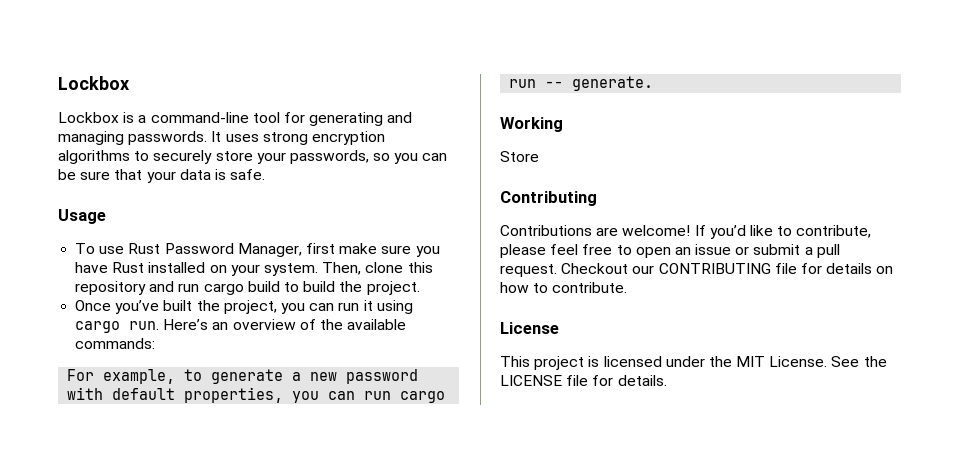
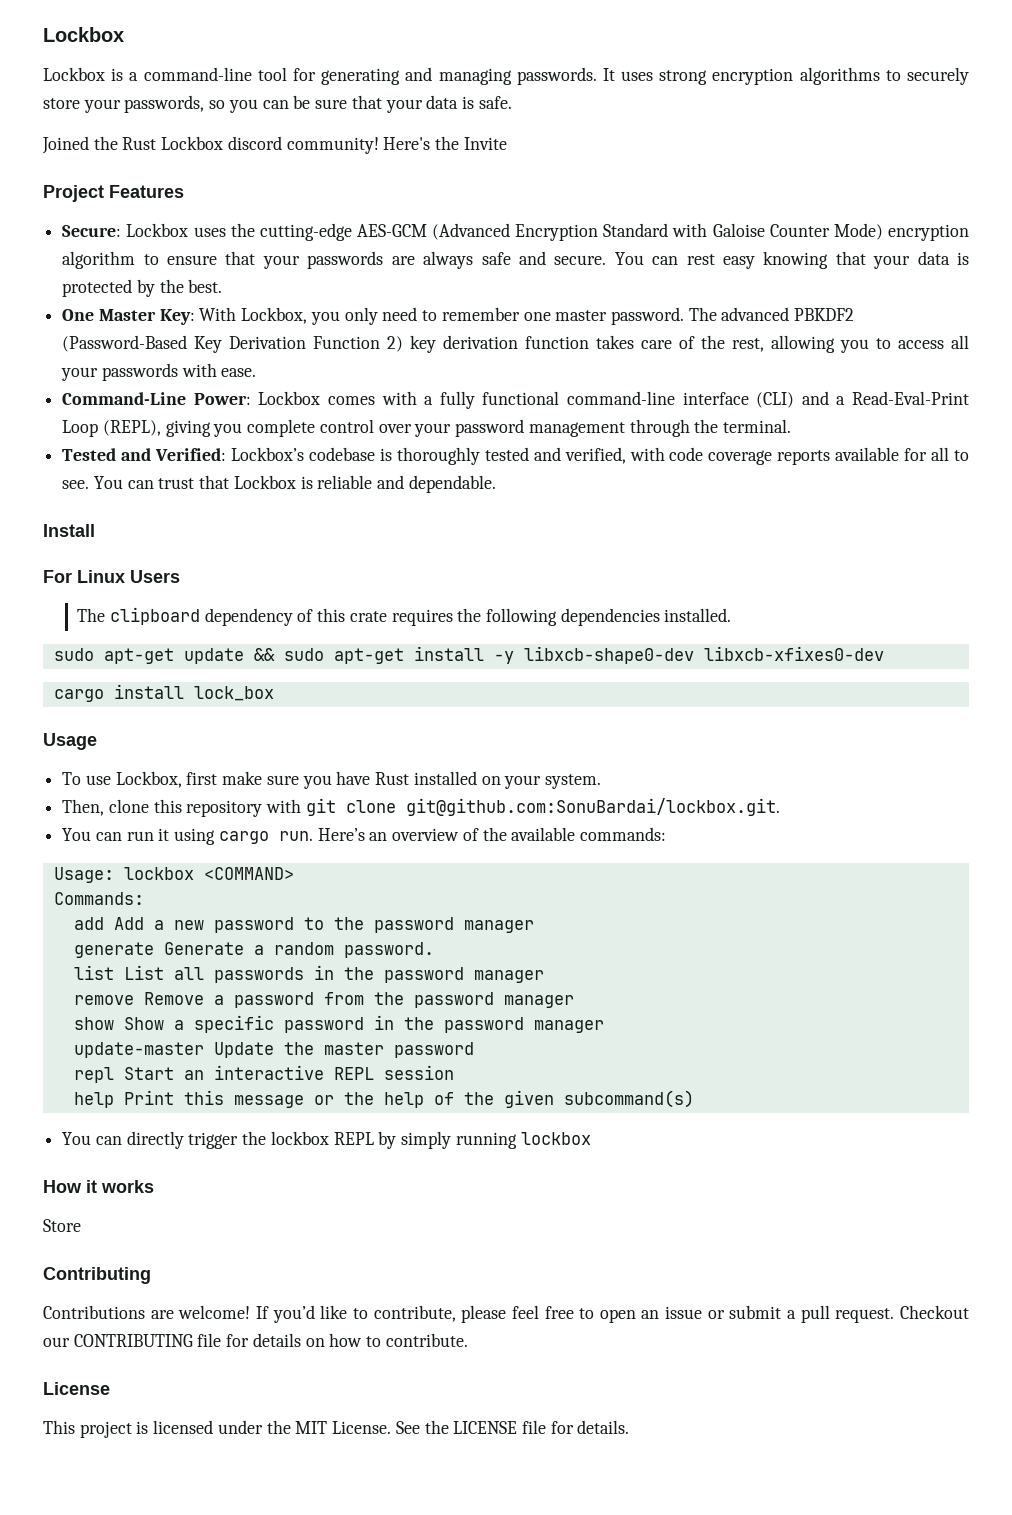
(266, 174) none -> [42,136,507,154] [43,185,184,202] [62,223,969,241] [62,251,969,269] [62,279,223,297] [62,307,855,325] [62,335,970,353] [61,363,257,381] [62,391,969,409] [62,419,791,437] [62,447,969,465] [62,475,496,493] [43,524,95,537] [43,570,180,583] [77,607,732,626] [53,646,884,664] [53,684,274,702] // Joined the Rust Lockbox discord community! Here's the Invite // Project Features // Secure: Lockbox uses the cutting-edge AES-GCM (Advanced Encryption Standard with Galoise Counter Mode) encryption algorithm to ensure that your passwords are always safe and secure. You can rest easy knowing that your data is protected by the best. // One Master Key: With Lockbox, you only need to remember one master password. The advanced PBKDF2 (Password-Based Key Derivation Function 2) key derivation function takes care of the rest, allowing you to access all your passwords with ease. // Command-Line Power: Lockbox comes with a fully functional command-line interface (CLI) and a Read-Eval-Print Loop (REPL), giving you complete control over your password management through the terminal. // Tested and Verified: Lockbox’s codebase is thoroughly tested and verified, with code coverage reports available for all to see. You can trust that Lockbox is reliable and dependable. // Install // For Linux Users // The clipboard dependency of this crate requires the following dependencies installed. // sudo apt-get update && sudo apt-get install -y libxcb-shape0-dev libxcb-xfixes0-dev // cargo install lock_box
[128,243,302,257] Rust Password Manager, -> [115,771,182,788] Lockbox,
(318, 269) none -> (601, 781) //
[149,281,420,295] [75,300,305,314] and run cargo build to build the project. // Once you’ve built the project, you -> [266,798,780,816] [62,828,92,841] with git clone git@github.com:SonuBardai/lockbox.git. // You
[67,369,419,384] [67,387,446,403] [509,76,654,91] [500,117,563,132] For example, to generate a new password with default properties, you can run cargo run -- generate. // Working -> [53,867,294,883] [53,892,144,905] [73,917,534,933] [73,942,434,958] [73,965,544,983] [73,992,574,1008] [73,1015,604,1033] [73,1042,474,1058] [73,1065,454,1083] [73,1090,694,1108] [62,1131,591,1149] [43,1180,154,1193] Usage: lockbox <COMMAND> // Commands: // add Add a new password to the password manager // generate Generate a random password. // list List all passwords in the password manager // remove Remove a password from the password manager // show Show a specific password in the password manager // update-master Update the master password // repl Start an interactive REPL session // help Print this message or the help of the given subcommand(s) // You can directly trigger the lockbox REPL by simply running lockbox // How it works

